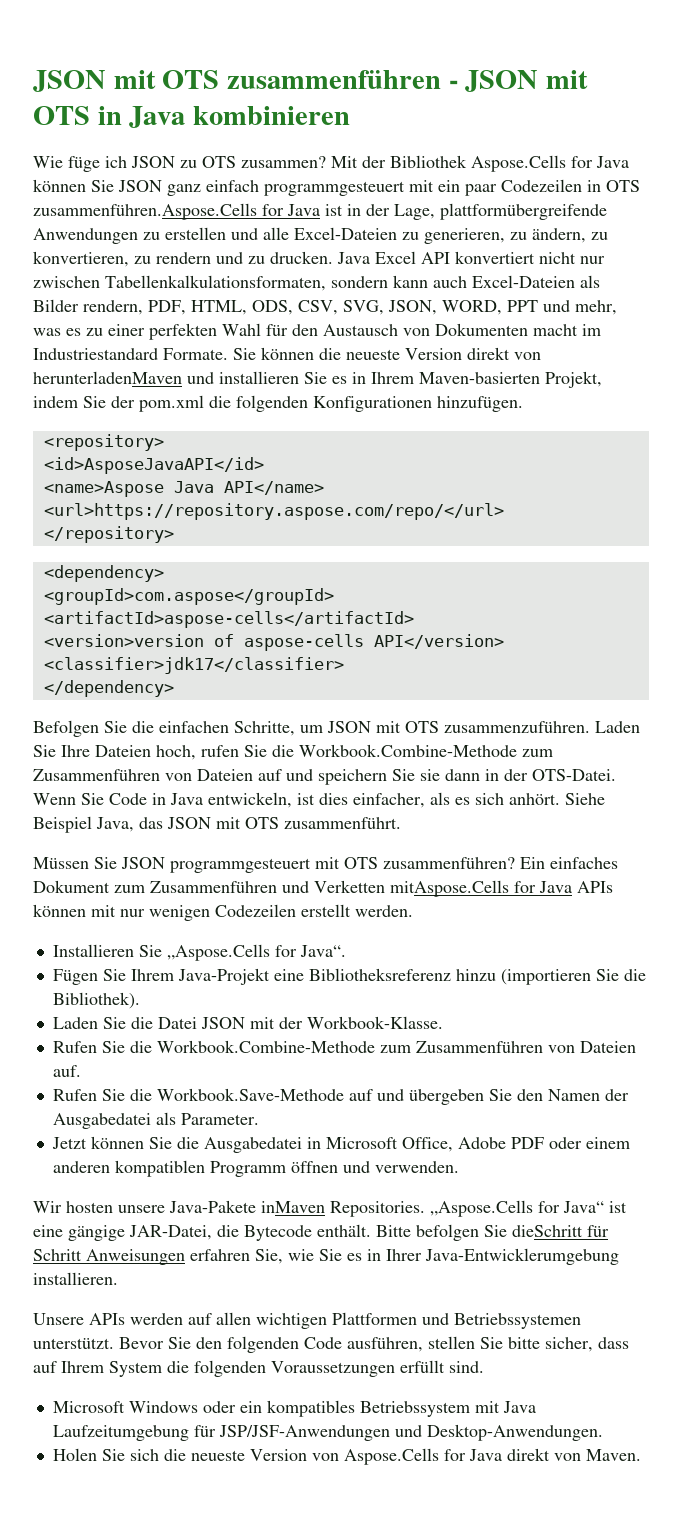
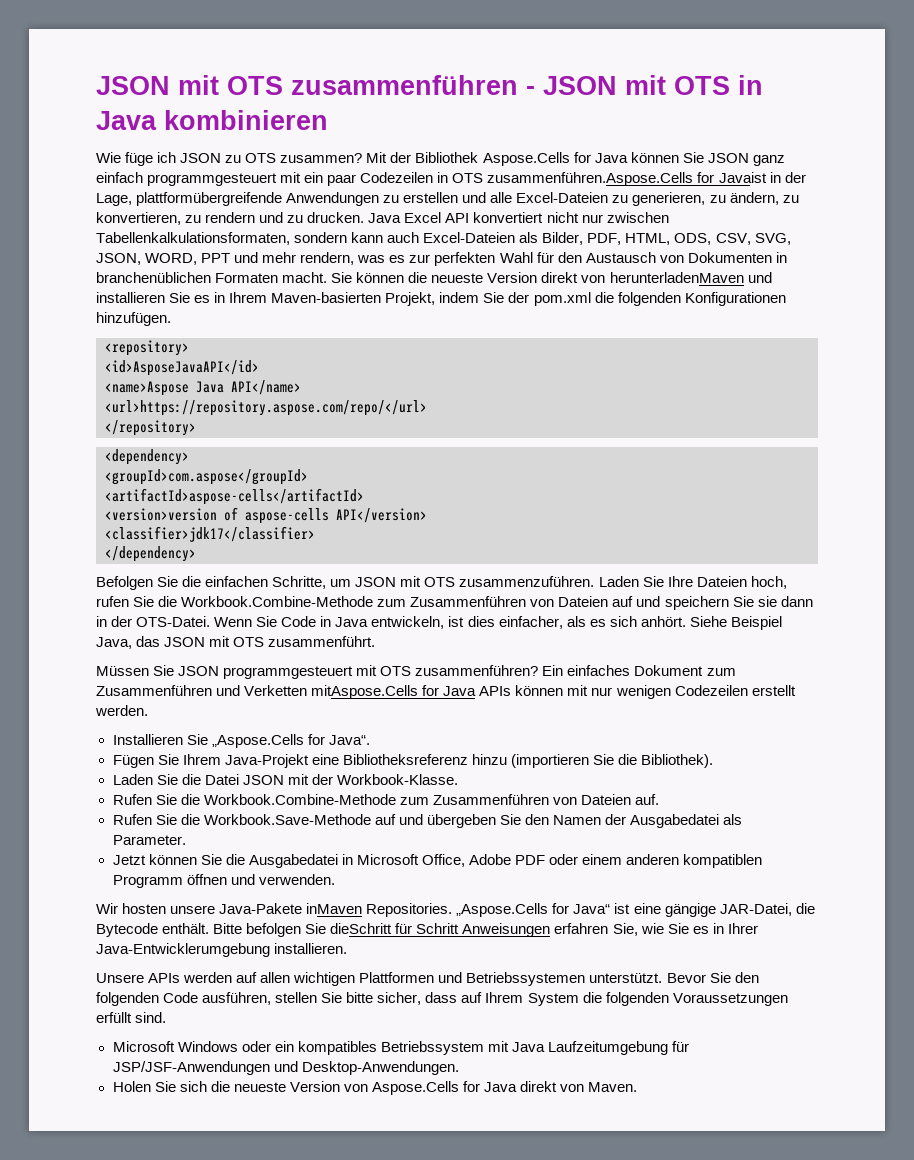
[287,204,343,216] Java ist -> [718,172,767,183] Javaist
[33,299,143,315] Bilder rendern, -> [542,232,584,245] Bilder,
[575,300,617,315] [33,324,145,336] mehr, was es zu einer -> [262,252,431,265] mehr rendern, was es zur
[533,324,601,336] [33,348,228,360] macht im Industriestandard Formate. -> [775,252,787,263] [96,272,328,283] in branchenüblichen Formaten macht.

